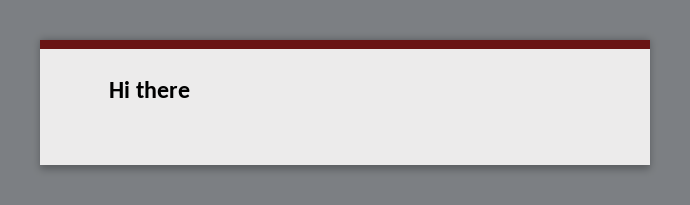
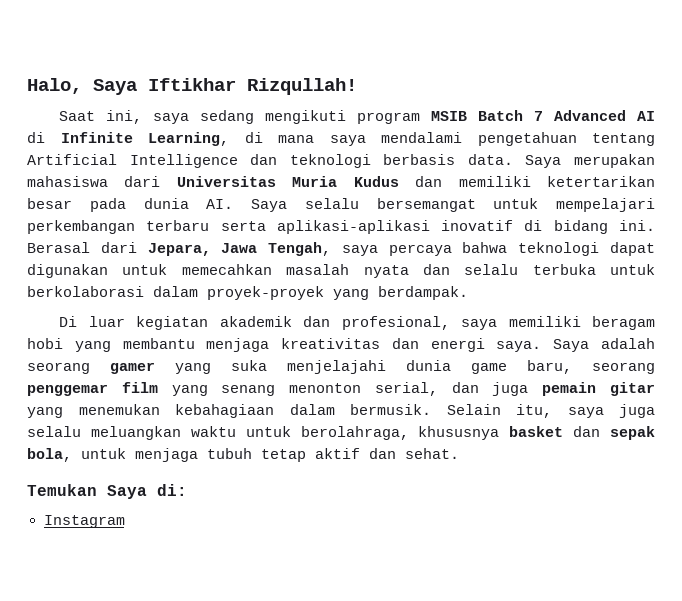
[109,81,191,98] Hi there -> [27,78,357,95] [59,110,656,124] [27,132,655,146] [27,154,655,168] [27,176,656,187] [27,198,655,212] [27,220,655,234] [27,242,655,256] [27,264,655,278] [27,286,468,300] [59,316,655,330] [27,338,655,352] [27,360,655,374] [27,382,655,396] [27,404,655,418] [27,426,655,440] [27,448,459,462] [27,484,187,499] [43,515,125,528] Halo, Saya Iftikhar Rizqullah! // Saat ini, saya sedang mengikuti program MSIB Batch 7 Advanced AI di Infinite Learning, di mana saya mendalami pengetahuan tentang Artificial Intelligence dan teknologi berbasis data. Saya merupakan mahasiswa dari Universitas Muria Kudus dan memiliki ketertarikan besar pada dunia AI. Saya selalu bersemangat untuk mempelajari perkembangan terbaru serta aplikasi-aplikasi inovatif di bidang ini. Berasal dari Jepara, Jawa Tengah, saya percaya bahwa teknologi dapat digunakan untuk memecahkan masalah nyata dan selalu terbuka untuk berkolaborasi dalam proyek-proyek yang berdampak. // Di luar kegiatan akademik dan profesional, saya memiliki beragam hobi yang membantu menjaga kreativitas dan energi saya. Saya adalah seorang gamer yang suka menjelajahi dunia game baru, seorang penggemar film yang senang menonton serial, dan juga pemain gitar yang menemukan kebahagiaan dalam bermusik. Selain itu, saya juga selalu meluangkan waktu untuk berolahraga, khususnya basket dan sepak bola, untuk menjaga tubuh tetap aktif dan sehat. // Temukan Saya di: // Instagram

